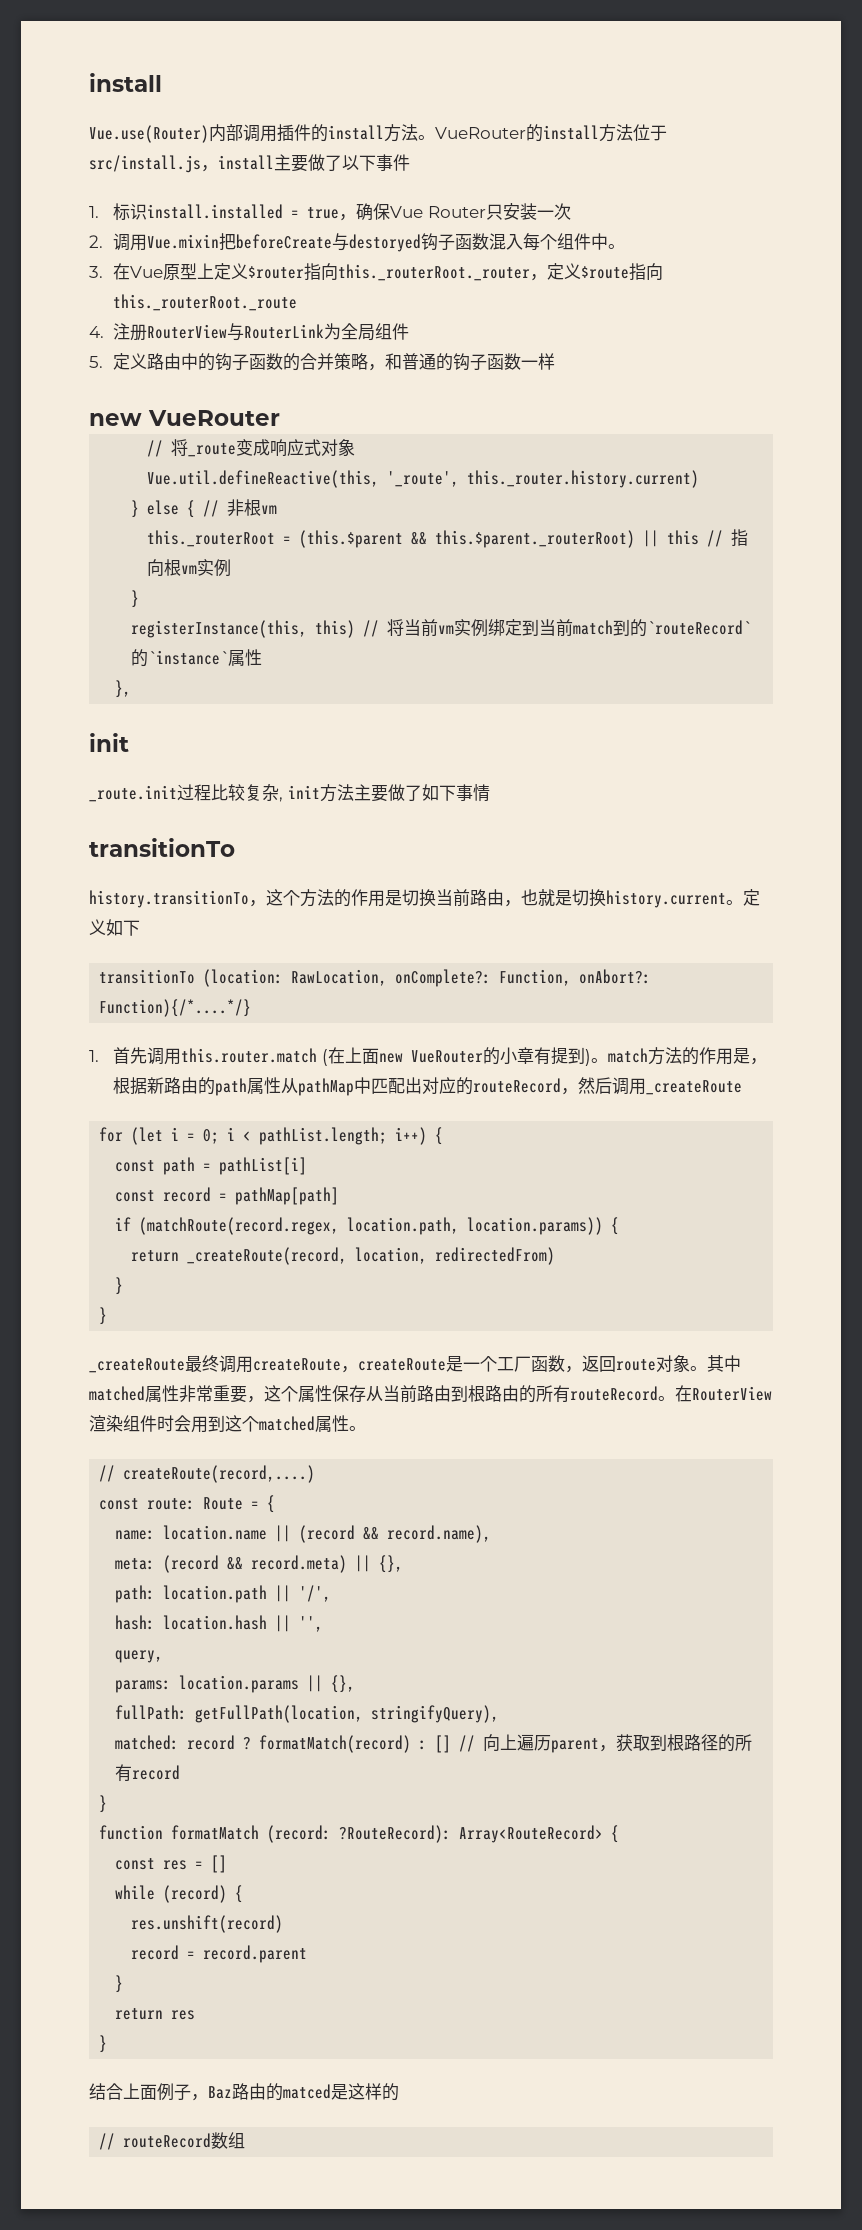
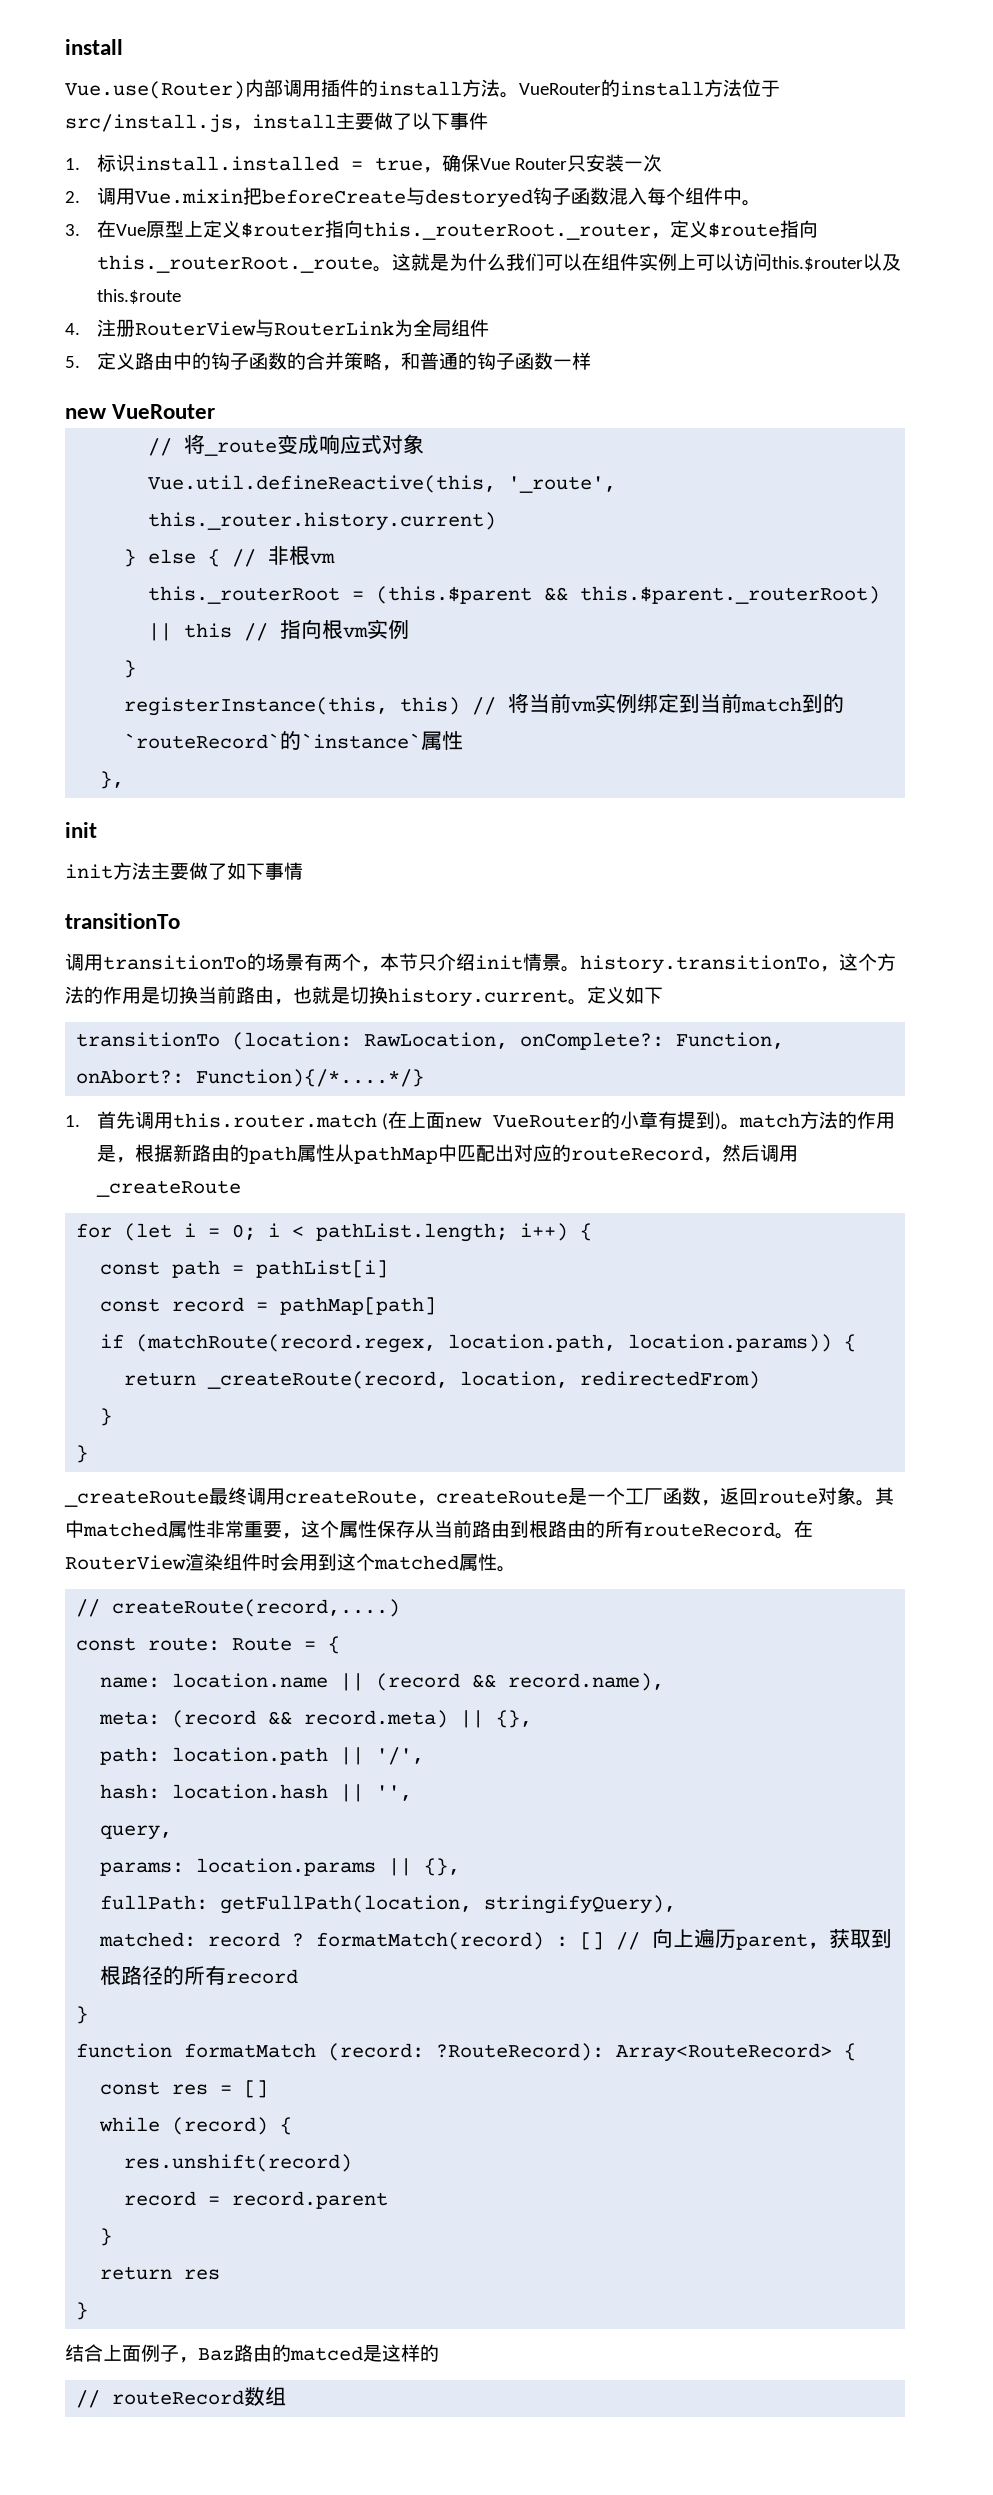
(298, 302) none -> [372,253,901,272] [96,289,181,304] 。这就是为什么我们可以在组件实例上可以访问this.$router以及this.$route
[89,784,283,802] _route.init过程比较复杂, -> (97, 830) none
(235, 847) none -> [65,953,580,972] 调用transitionTo的场景有两个，本节只介绍init情景。

